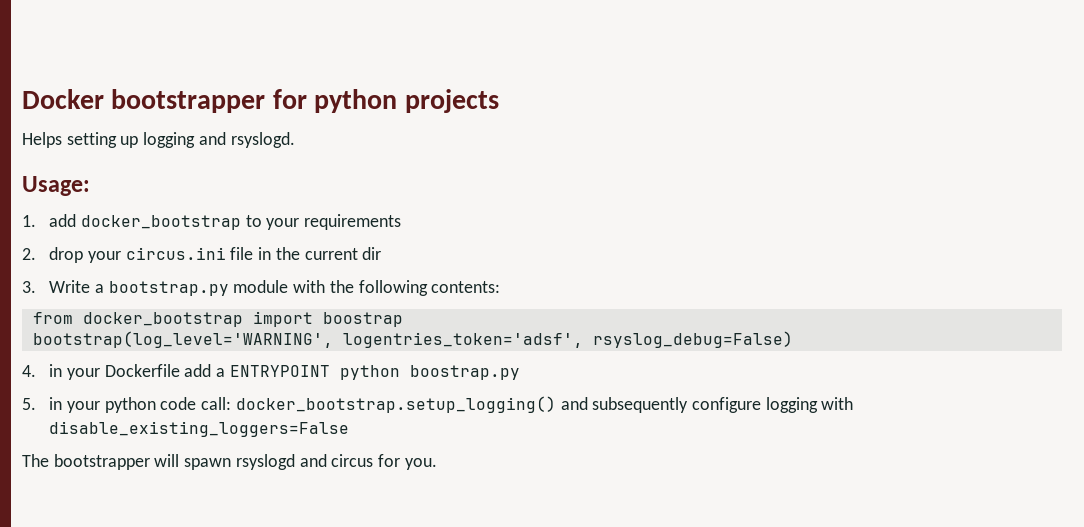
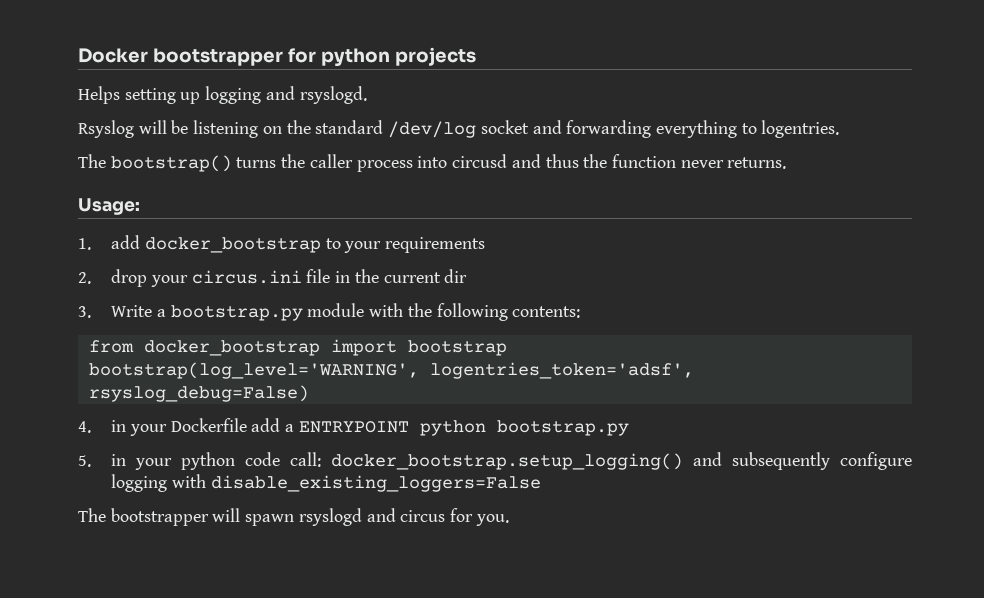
(295, 140) none -> [78,120,840,138] [78,154,787,172] // Rsyslog will be listening on the standard /dev/log socket and forwarding everything to logentries. // The bootstrap() turns the caller process into circusd and thus the function never returns.
[322,312,403,327] boostrap -> [407,340,507,356] bootstrap
[409,365,520,380] boostrap.py -> [496,420,629,436] bootstrap.py

